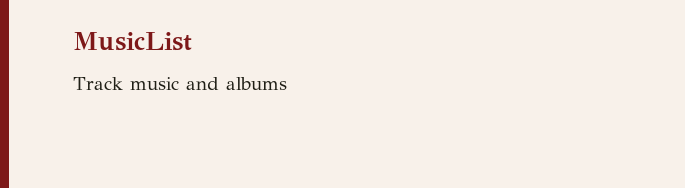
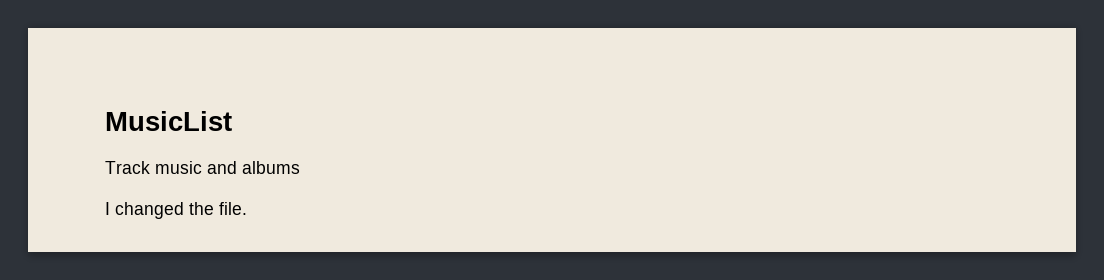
(287, 83) none -> [105,202,247,219] // I changed the file.

